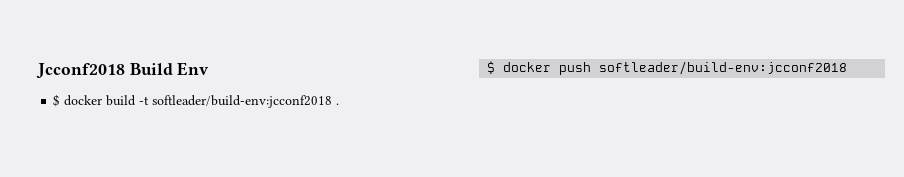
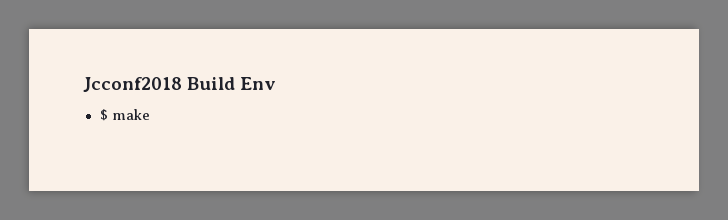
[64,95,340,108] [487,61,848,75] docker build -t softleader/build-env:jcconf2018 . // $ docker push softleader/build-env:jcconf2018 -> [111,109,150,120] make

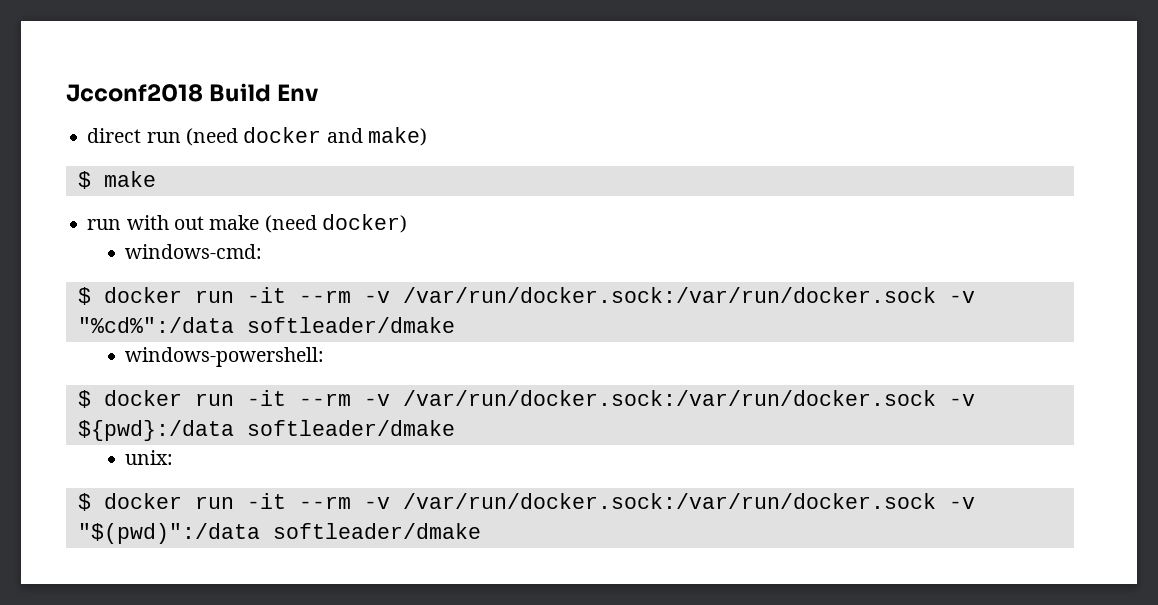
[99,109,150,121] $ make -> [87,127,427,146] [77,171,156,189] [87,214,407,233] [125,244,263,259] [77,287,975,305] [77,317,455,333] [125,347,325,367] [77,390,975,408] [77,420,455,441] [125,450,174,465] [77,493,975,511] [77,523,481,544] direct run (need docker and make) // $ make // run with out make (need docker) // windows-cmd: // $ docker run -it --rm -v /var/run/docker.sock:/var/run/docker.sock -v "%cd%":/data softleader/dmake // windows-powershell: // $ docker run -it --rm -v /var/run/docker.sock:/var/run/docker.sock -v ${pwd}:/data softleader/dmake // unix: // $ docker run -it --rm -v /var/run/docker.sock:/var/run/docker.sock -v "$(pwd)":/data softleader/dmake

